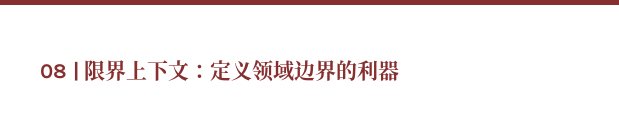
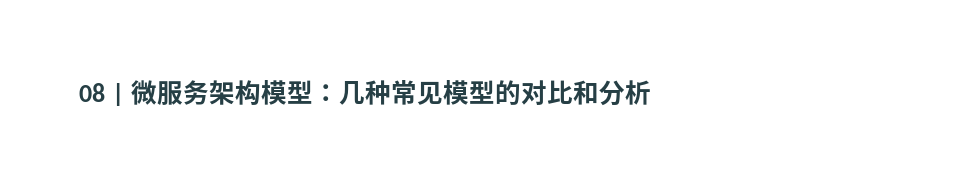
[84,60,400,82] 限界上下文：定义领域边界的利器 -> [130,80,651,106] 微服务架构模型：几种常见模型的对比和分析

